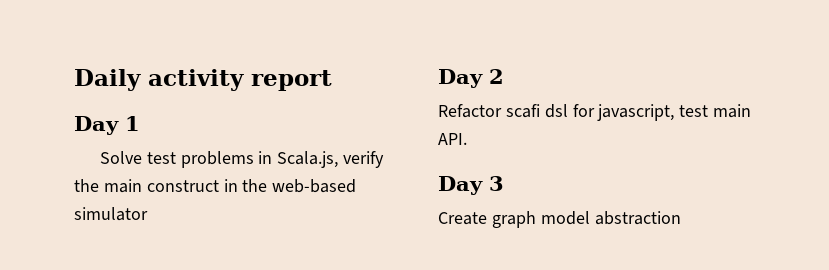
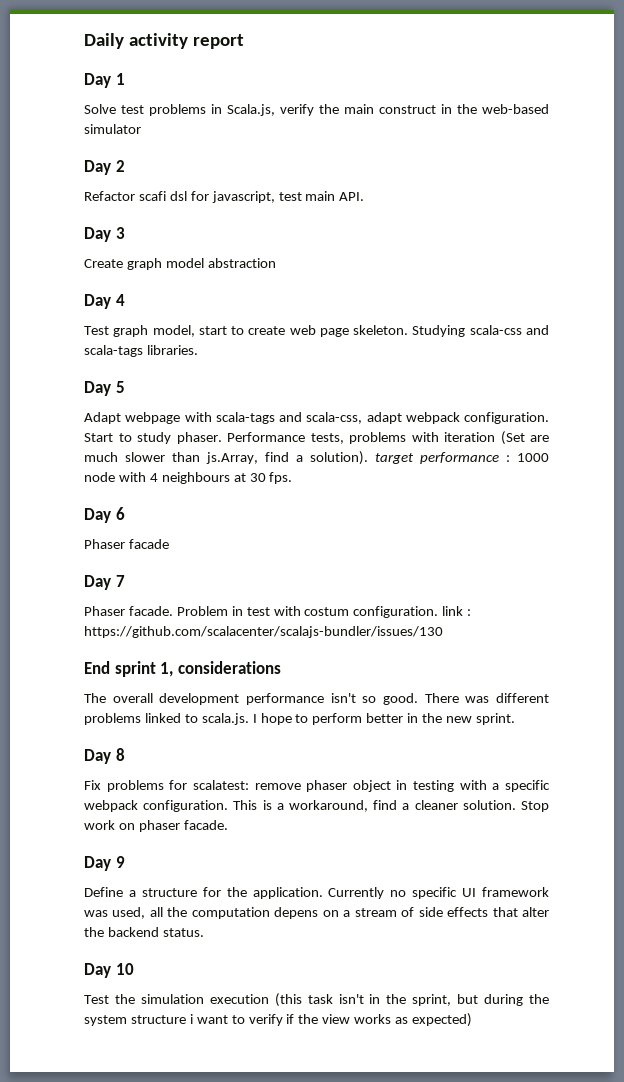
(681, 218) none -> [84,294,125,309] [84,325,549,337] [84,345,198,357] [84,381,125,396] [84,412,549,424] [84,431,549,445] [84,451,549,465] [84,472,293,484] [84,507,125,523] [84,539,169,549] [84,575,125,590] [84,606,472,618] [84,626,443,638] [84,661,281,677] [84,693,549,705] [84,713,515,725] [84,748,125,764] [84,780,550,792] [84,800,549,812] [84,820,228,832] [84,856,125,871] [84,887,549,899] [84,907,549,919] [84,927,204,937] [84,963,134,978] [84,993,550,1007] [84,1013,473,1027] // Day 4 // Test graph model, start to create web page skeleton. Studying scala-css and scala-tags libraries. // Day 5 // Adapt webpage with scala-tags and scala-css, adapt webpack configuration. Start to study phaser. Performance tests, problems with iteration (Set are much slower than js.Array, find a solution). target performance : 1000 node with 4 neighbours at 30 fps. // Day 6 // Phaser facade // Day 7 // Phaser facade. Problem in test with costum configuration. link : https://github.com/scalacenter/scalajs-bundler/issues/130 // End sprint 1, considerations // The overall development performance isn't so good. There was different problems linked to scala.js. I hope to perform better in the new sprint. // Day 8 // Fix problems for scalatest: remove phaser object in testing with a specific webpack configuration. This is a workaround, find a cleaner solution. Stop work on phaser facade. // Day 9 // Define a structure for the application. Currently no specific UI framework was used, all the computation depens on a stream of side effects that alter the backend status. // Day 10 // Test the simulation execution (this task isn't in the sprint, but during the system structure i want to verify if the view works as expected)

